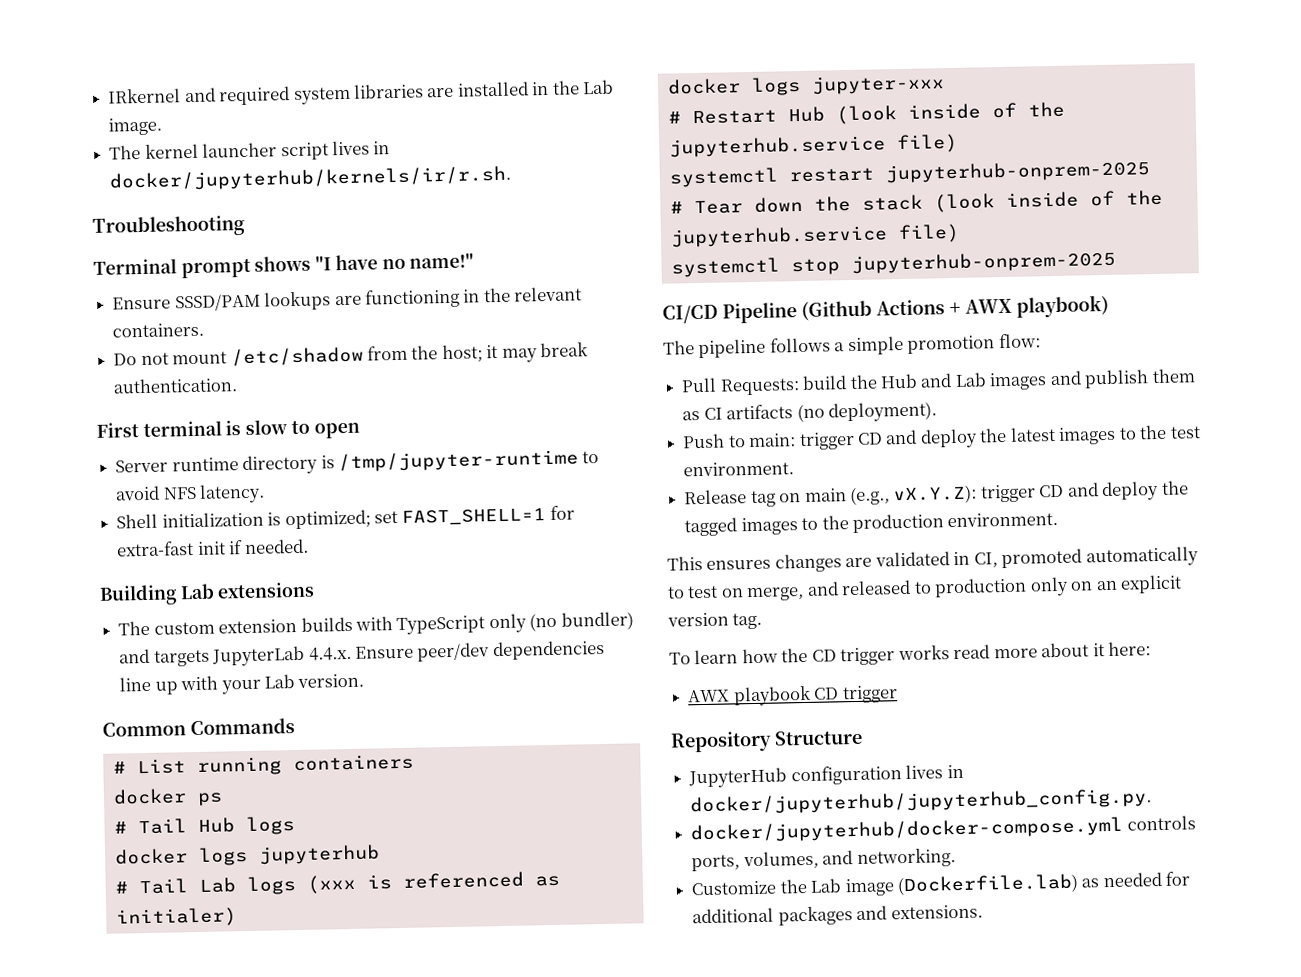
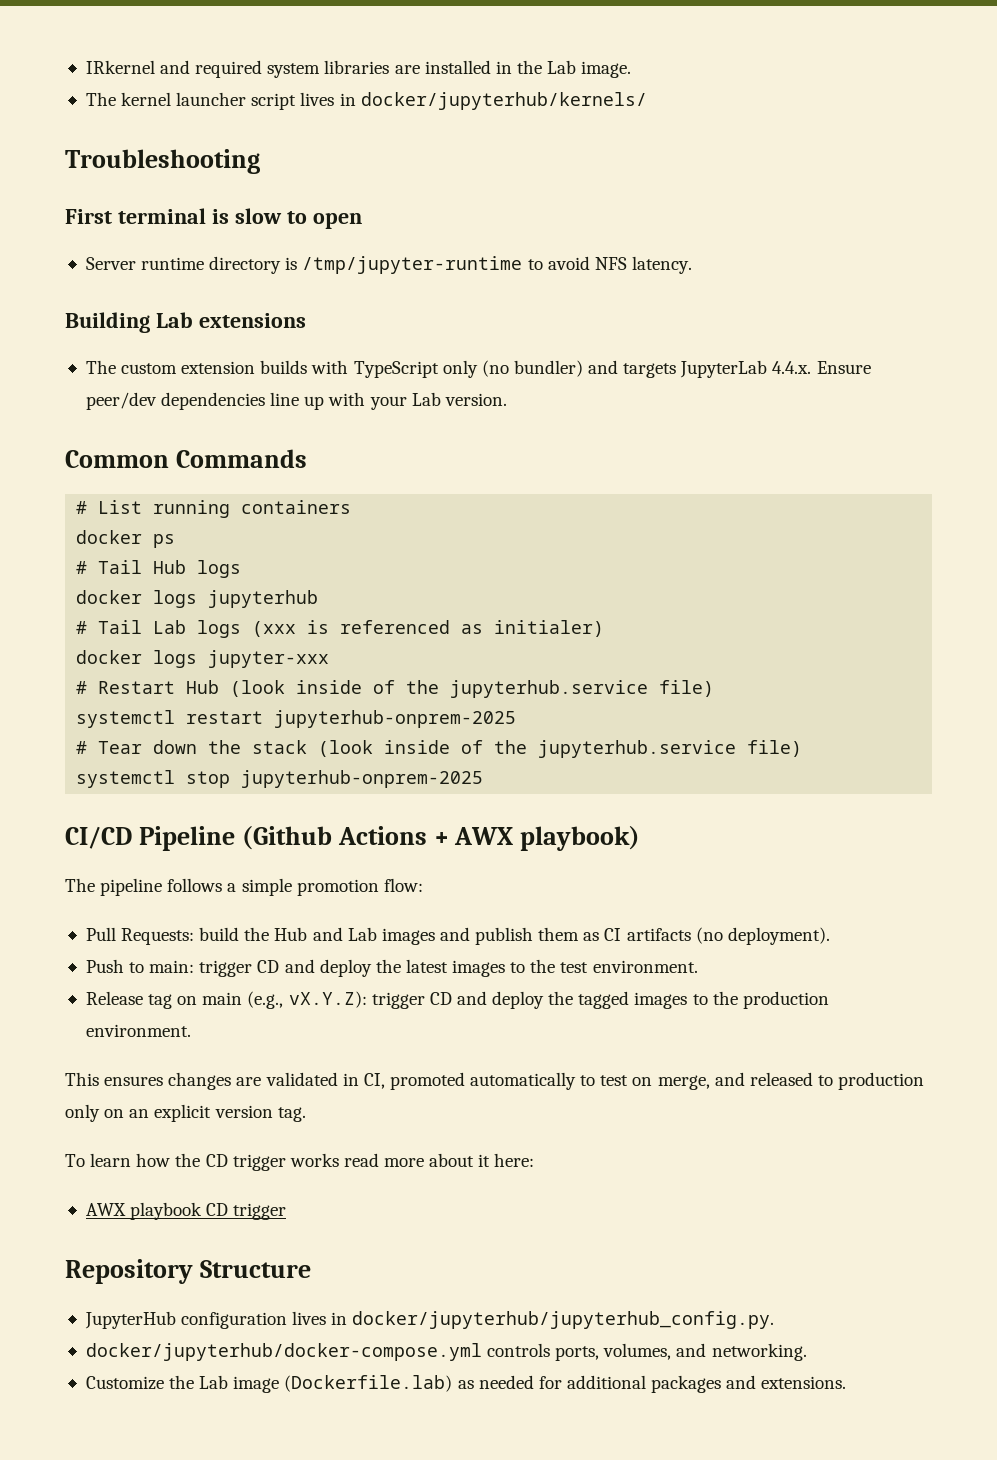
[109,165,512,192] docker/jupyterhub/kernels/ir/r.sh. -> [360,92,647,110] docker/jupyterhub/kernels/
[93,252,475,279] [112,286,583,312] [112,322,205,338] [113,342,589,367] [113,377,238,394] // Terminal prompt shows "I have no name!" // Ensure SSSD/PAM lookups are functioning in the relevant containers. // Do not mount /etc/shadow from the host; it may break authentication. -> (260, 161) none
[116,505,575,530] [116,538,309,557] // Shell initialization is optimized; set FAST_SHELL=1 for extra‑fast init if needed. -> (692, 265) none

